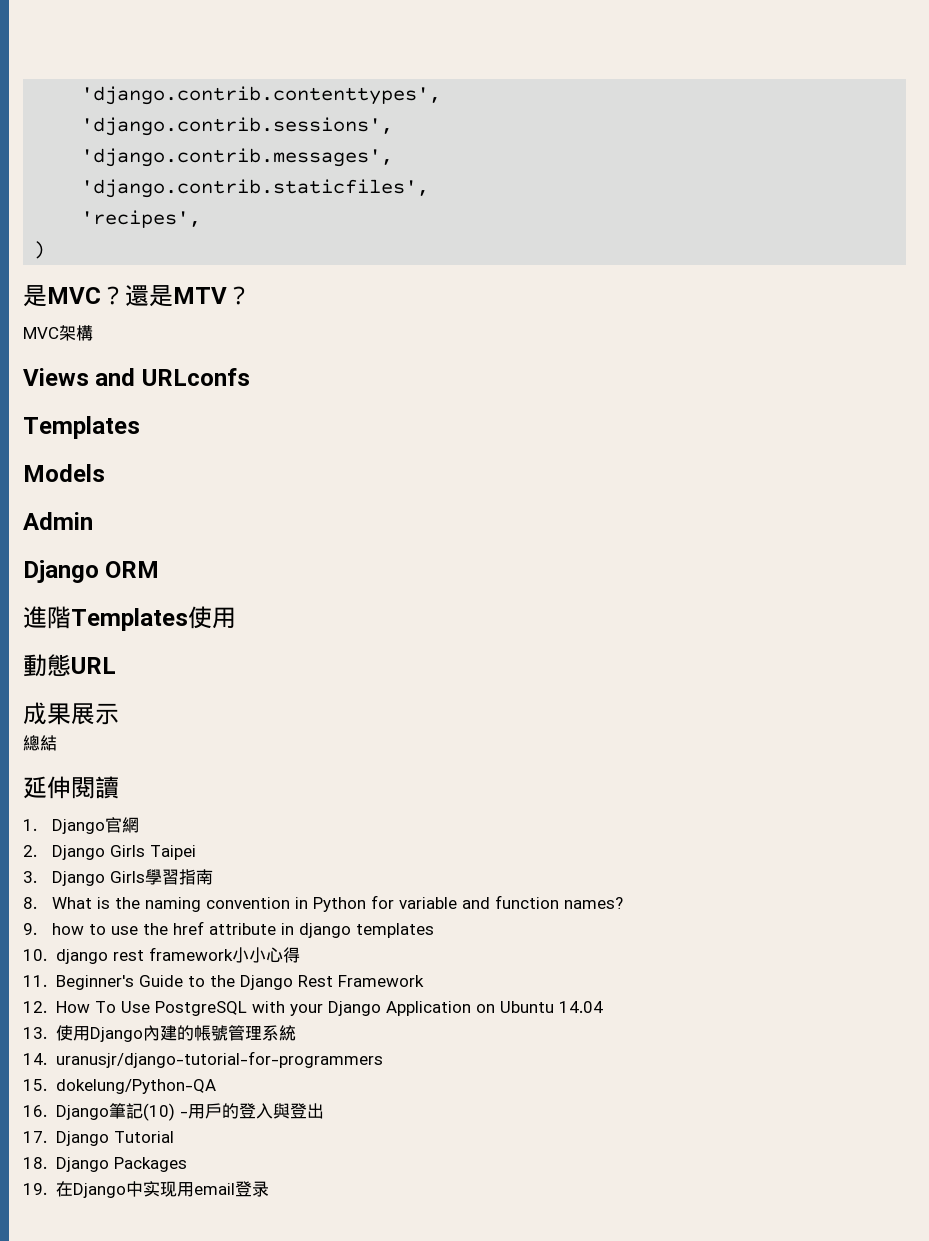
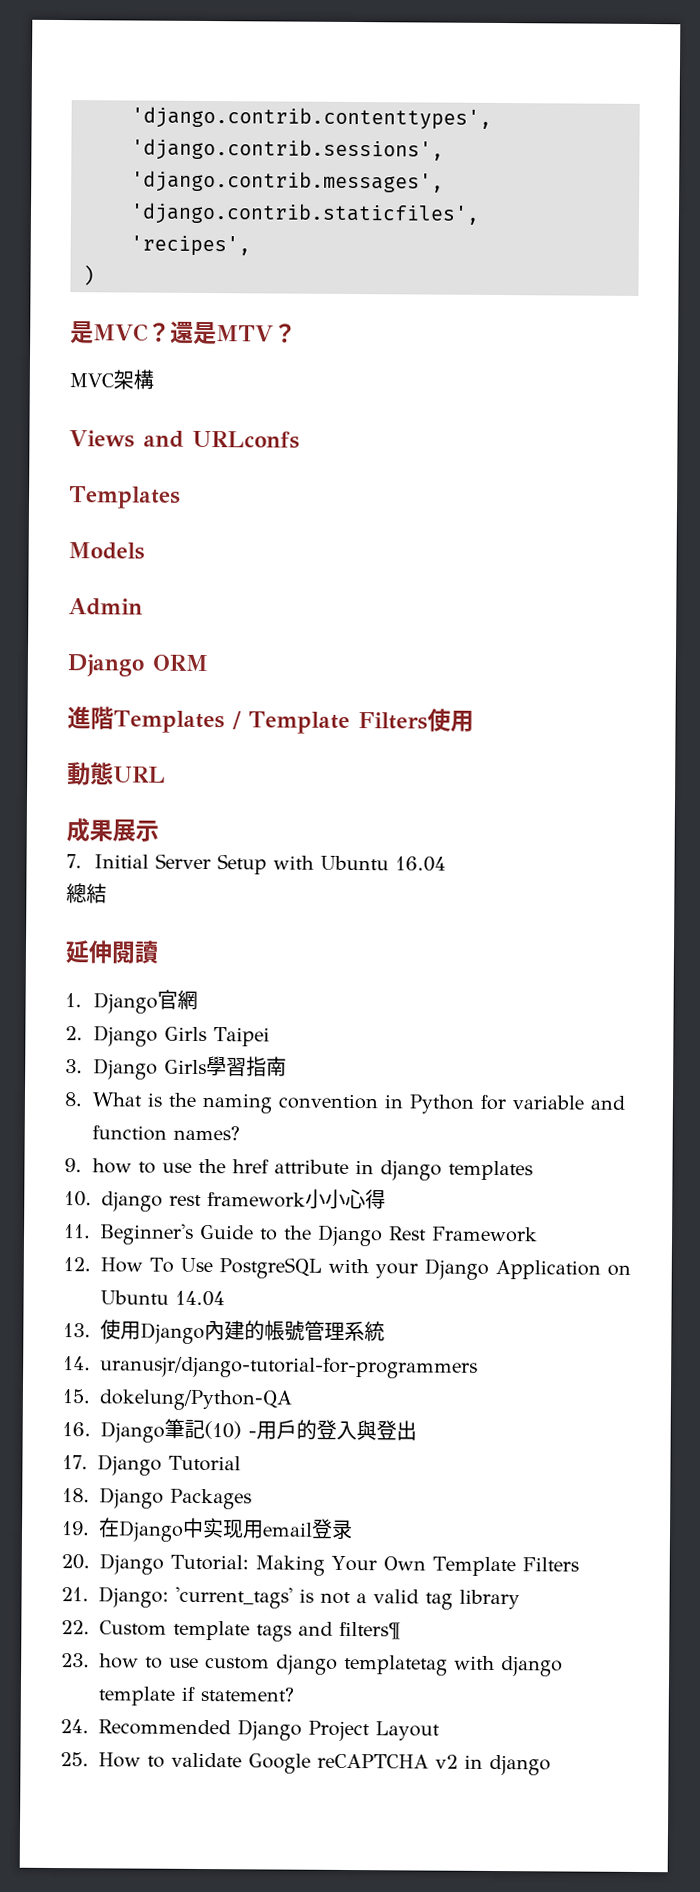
(188, 619) none -> [231,711,428,734] / Template Filters
(119, 714) none -> [66,853,446,875] // 7. Initial Server Setup with Ubuntu 16.04
(269, 1189) none -> [61,1553,579,1577] [61,1586,520,1610] [61,1620,401,1642] [61,1653,563,1677] [98,1686,294,1706] [60,1719,440,1742] [60,1752,551,1776] // 20. Django Tutorial: Making Your Own Template Filters // 21. Django: 'current_tags' is not a valid tag library // 22. Custom template tags and filters¶ // 23. how to use custom django templatetag with django template if statement? // 24. Recommended Django Project Layout // 25. How to validate Google reCAPTCHA v2 in django

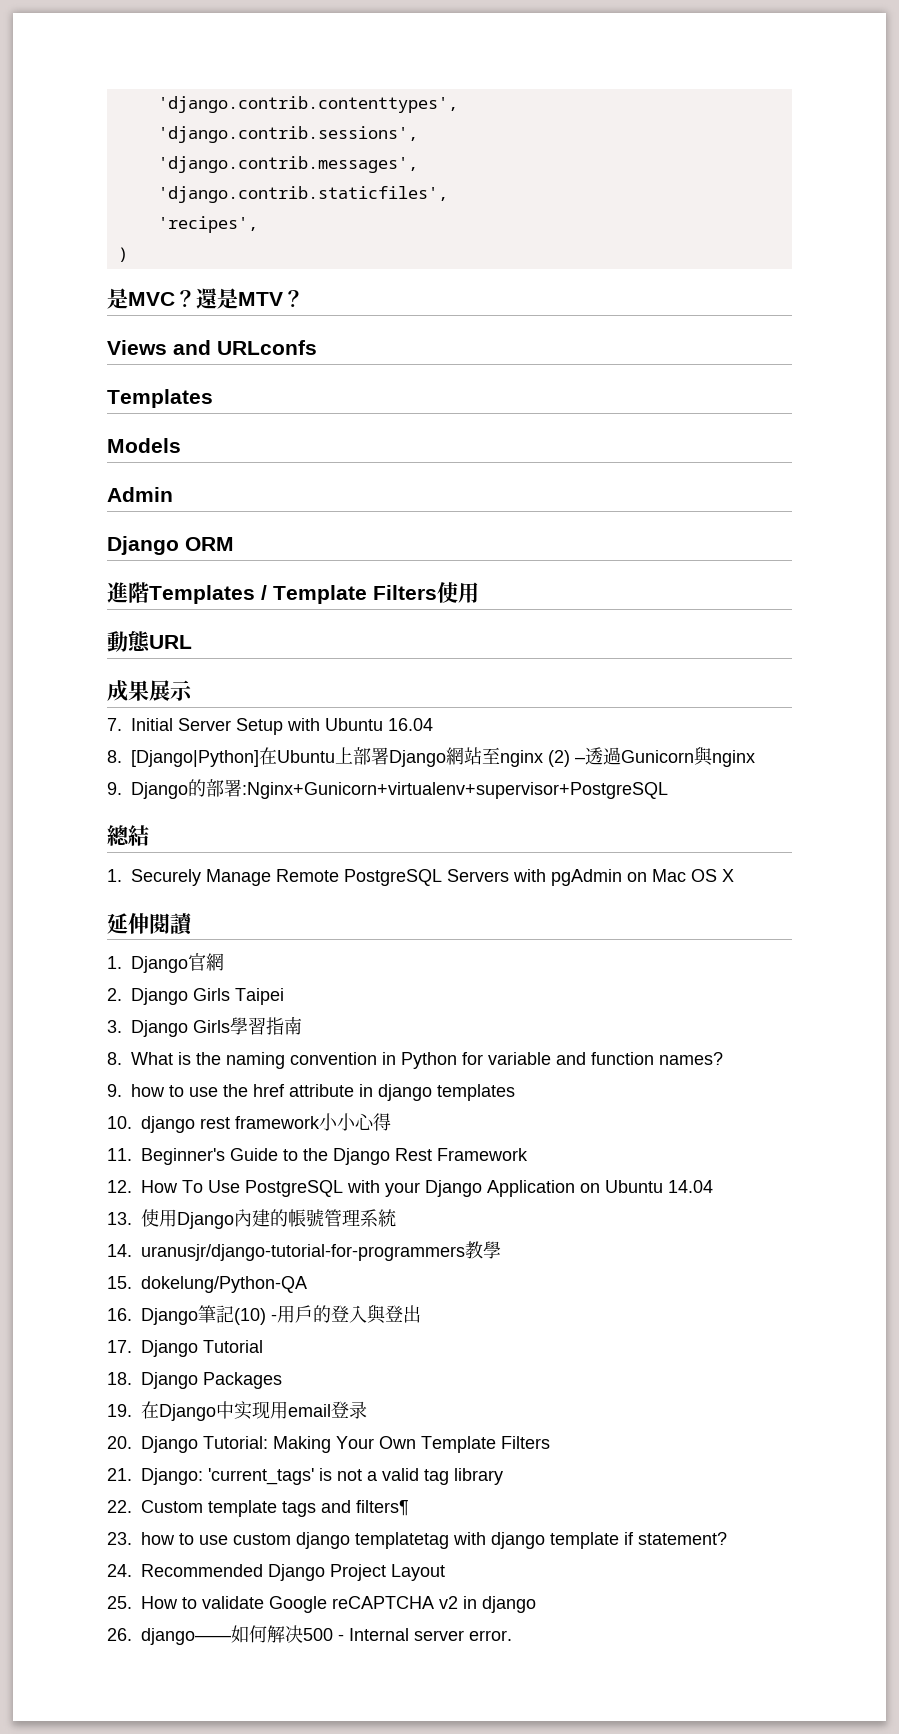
[69,369,154,390] // MVC架構 -> (304, 299) none
[66,883,107,904] 總結 -> [107,746,755,767] [107,779,668,799] [107,825,149,846] [107,869,734,886] 8. [Django|Python]在Ubuntu上部署Django網站至nginx (2) –透過Gunicorn與nginx // 9. Django的部署:Nginx+Gunicorn+virtualenv+supervisor+PostgreSQL // 總結 // 1. Securely Manage Remote PostgreSQL Servers with pgAdmin on Mac OS X
(478, 1367) none -> [465,1241,501,1259] 教學
(551, 1765) none -> [107,1625,512,1645] // 26. django——如何解决500 - Internal server error.

